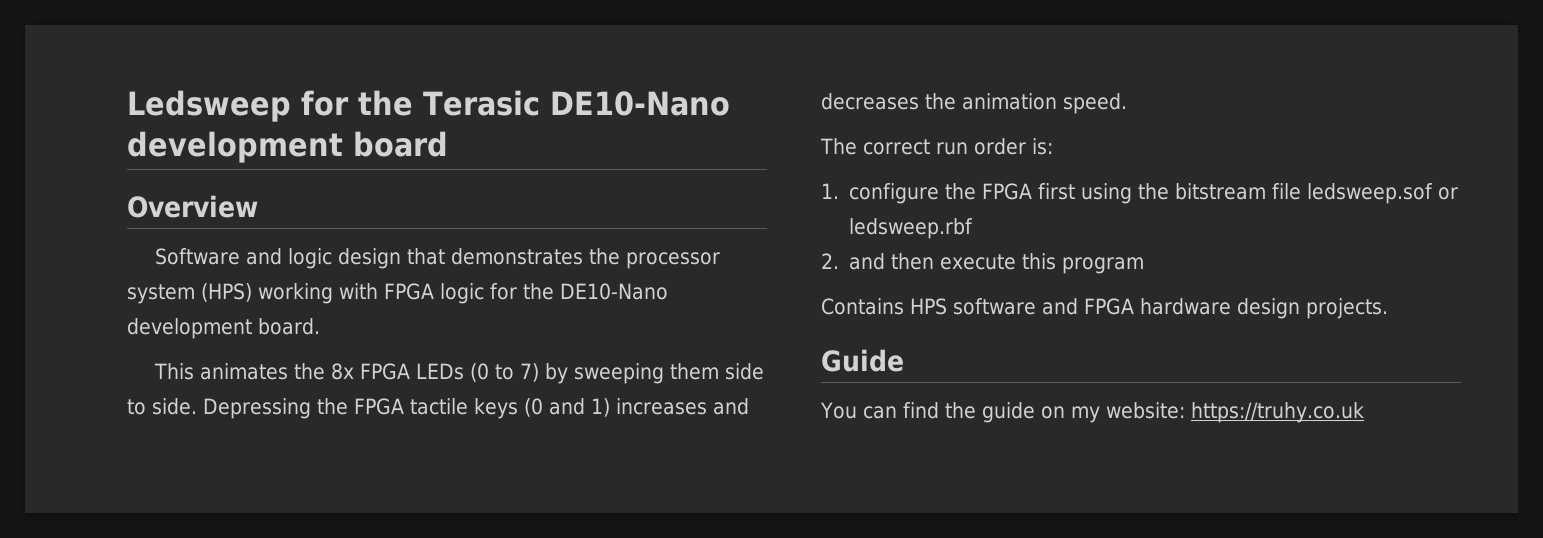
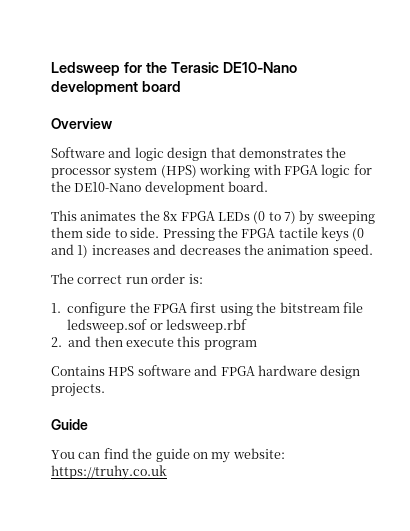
[203,398,311,419] Depressing -> [162,228,215,241] Pressing

